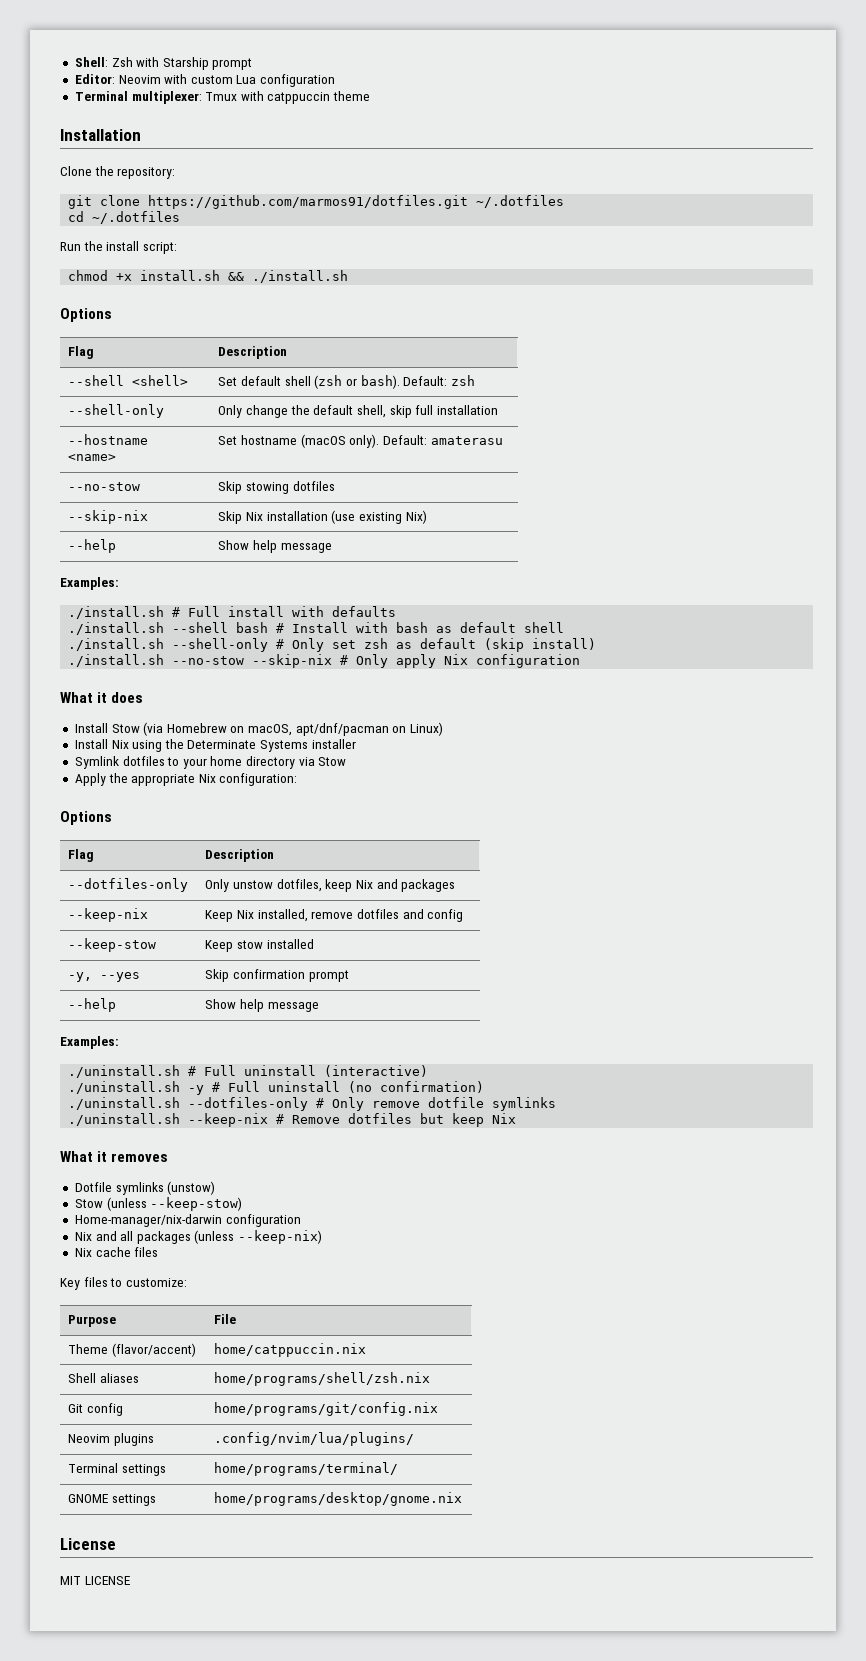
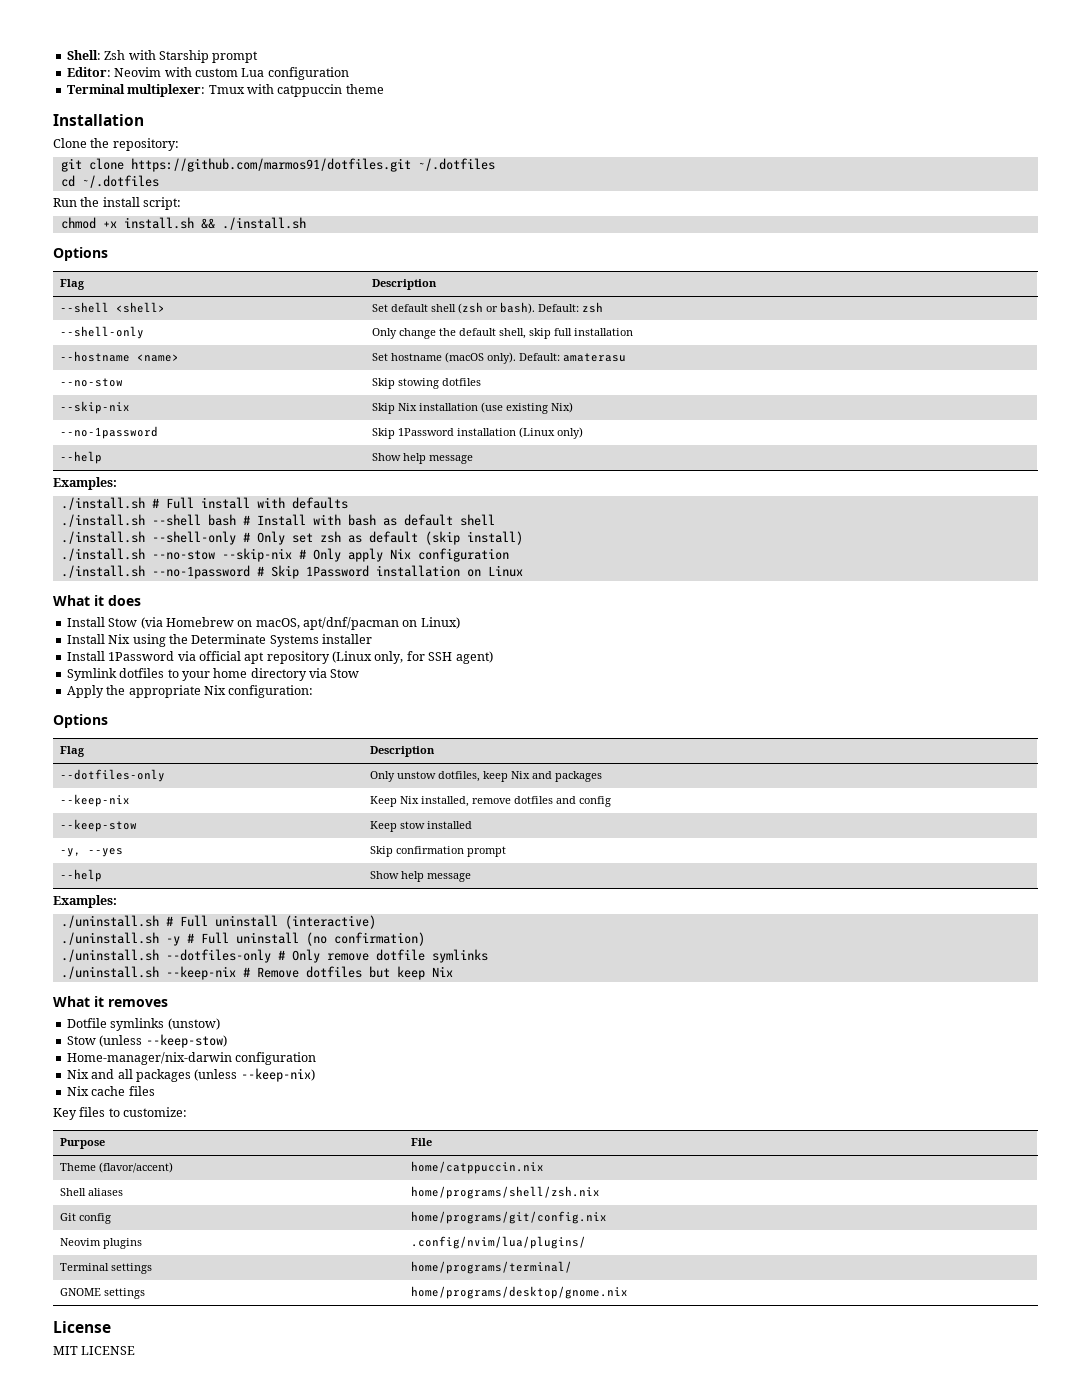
(427, 517) none -> [60,426,159,439] [372,427,584,439] // --no-1password | Skip 1Password installation (Linux only)
(581, 661) none -> [60,565,523,579] // ./install.sh --no-1password # Skip 1Password installation on Linux
(356, 744) none -> [66,651,493,664] // Install 1Password via official apt repository (Linux only, for SSH agent)

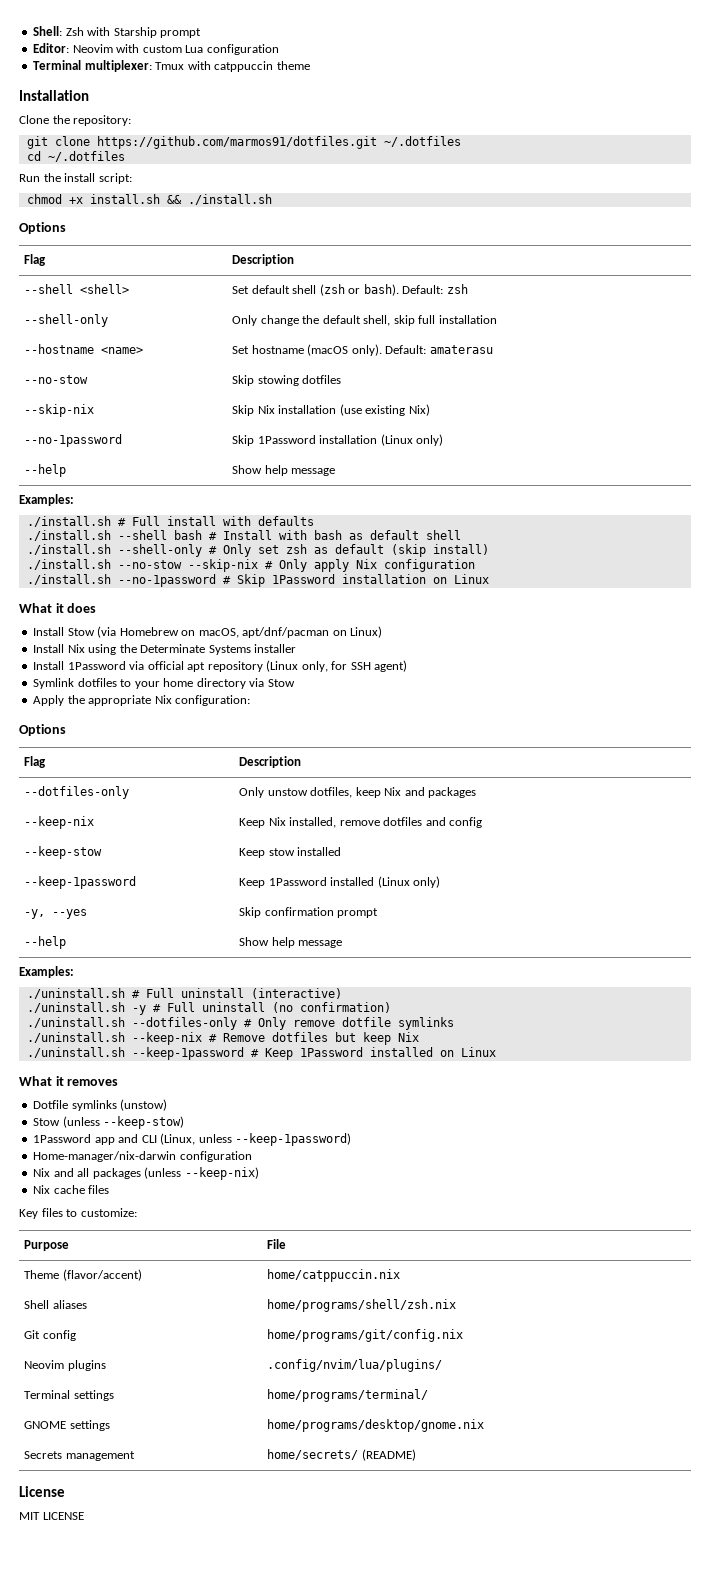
(473, 825) none -> [24,876,137,889] [239,876,441,888] // --keep-1password | Keep 1Password installed (Linux only)
(453, 971) none -> [26,1047,496,1060] // ./uninstall.sh --keep-1password # Keep 1Password installed on Linux
(227, 1041) none -> [33,1133,352,1146] // 1Password app and CLI (Linux, unless --keep-1password)
(629, 1292) none -> [24,1451,135,1461] [267,1449,416,1461] // Secrets management | home/secrets/ (README)

